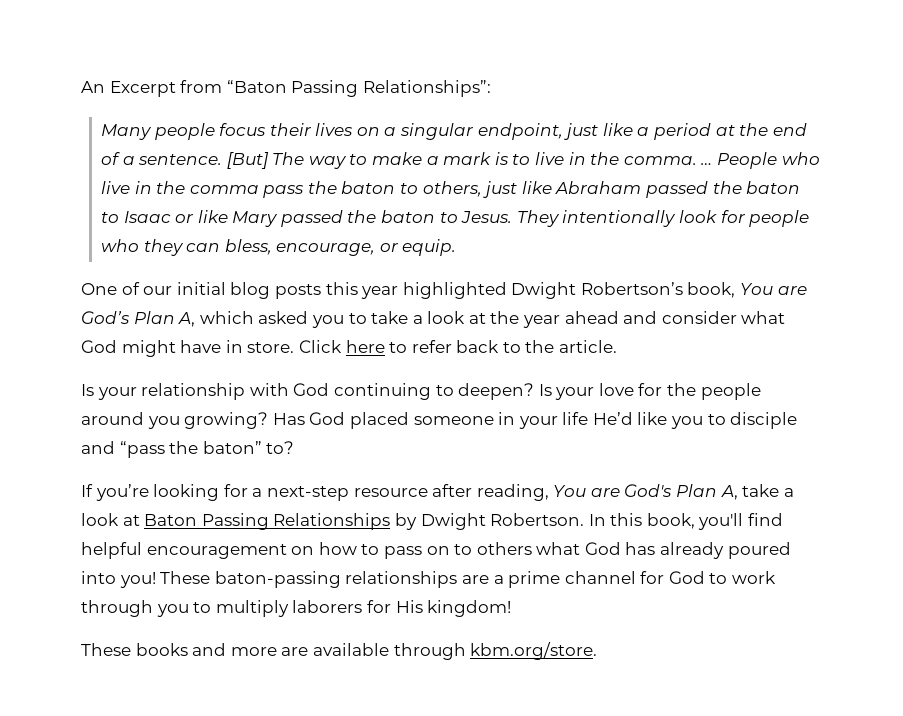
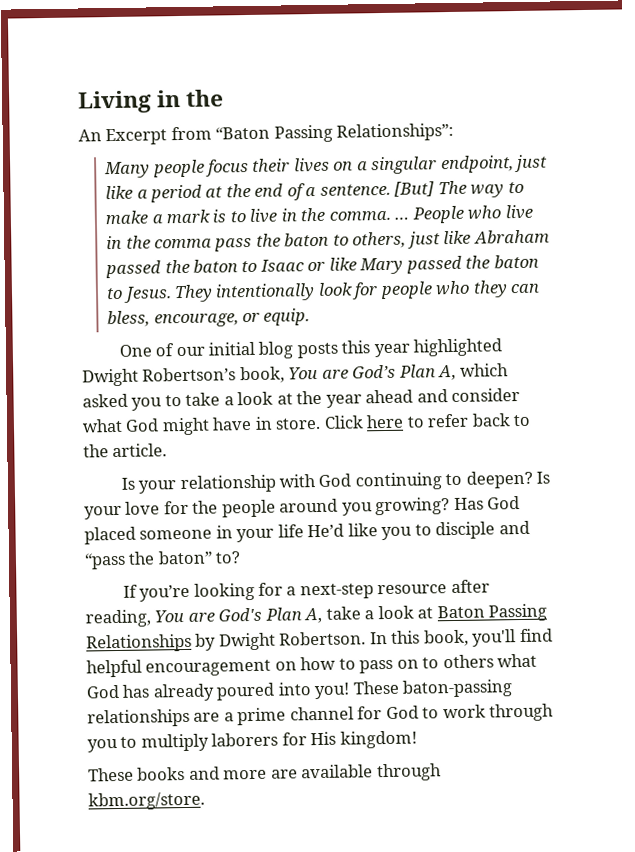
(81, 87) none -> [78,89,225,114] Living in the //

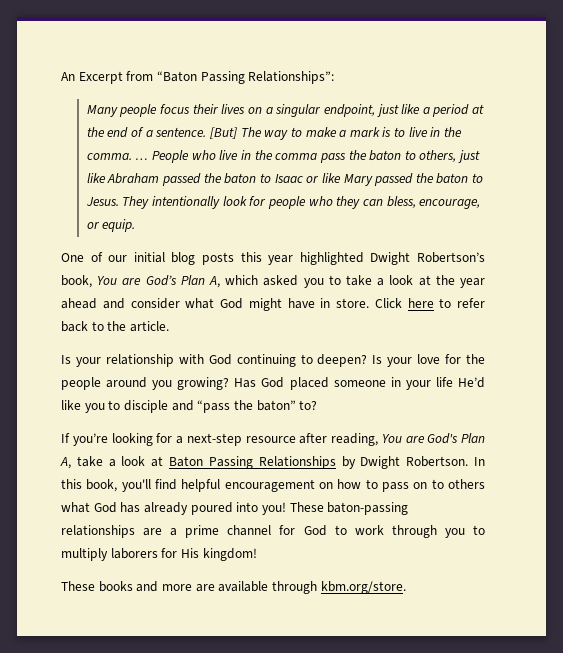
[78,89,225,114] Living in the // -> (61, 76) none

